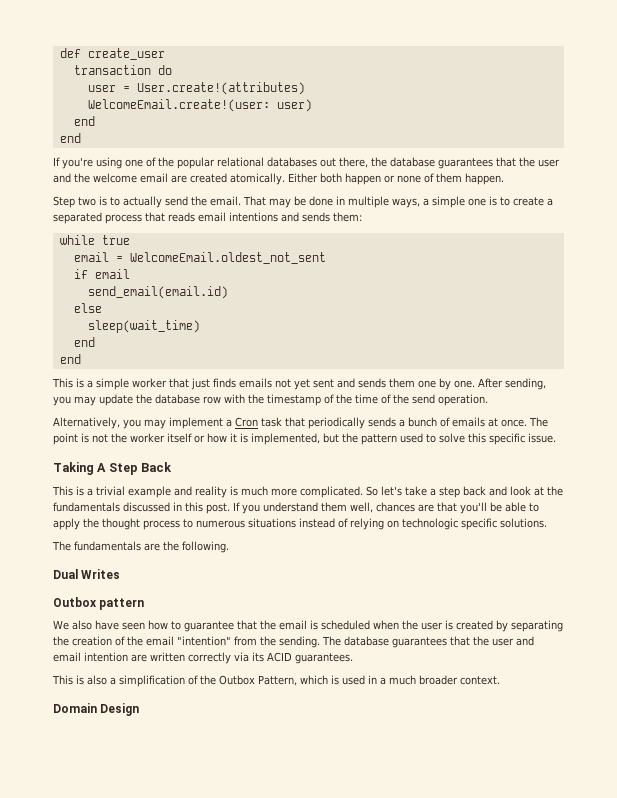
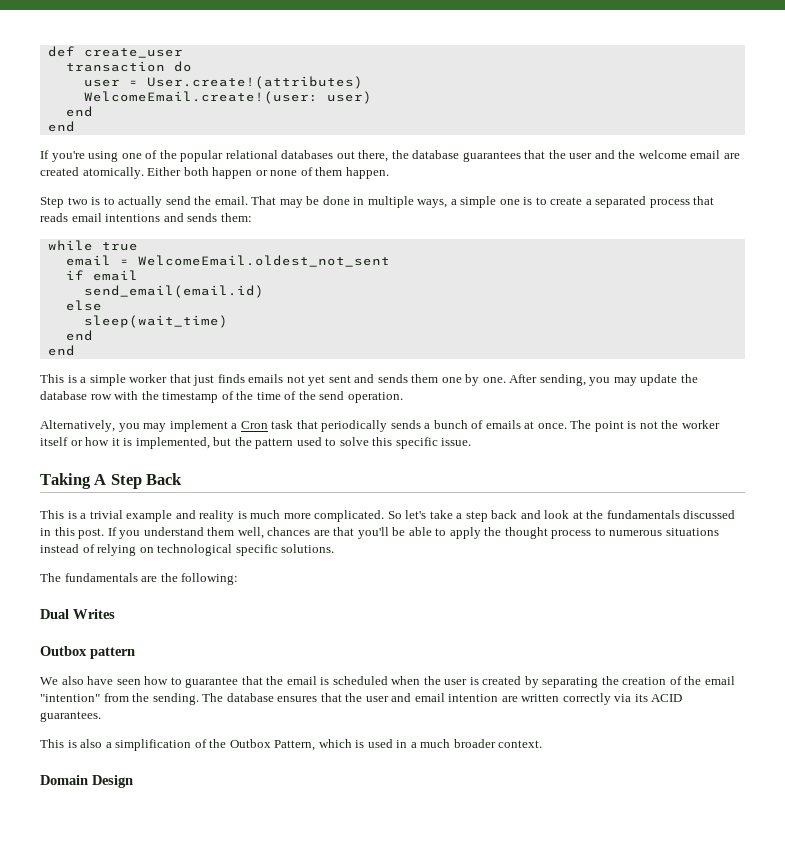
[402,518,458,530] technologic -> [157,544,233,556] technological
[182,541,229,553] following. -> [181,573,239,585] following:
[392,637,447,648] guarantees -> [277,696,318,702] ensures

